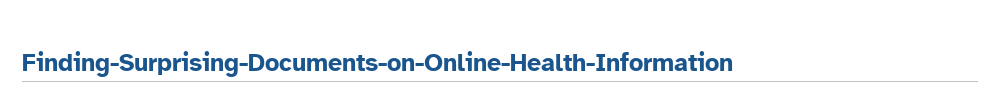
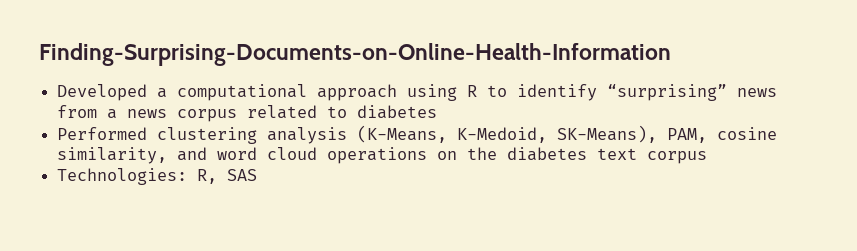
(733, 64) none -> [57,84,778,101] [57,105,438,122] [57,125,778,144] [57,147,708,164] [57,168,258,185] // Developed a computational approach using R to identify “surprising” news from a news corpus related to diabetes // Performed clustering analysis (K-Means, K-Medoid, SK-Means), PAM, cosine similarity, and word cloud operations on the diabetes text corpus // Technologies: R, SAS

